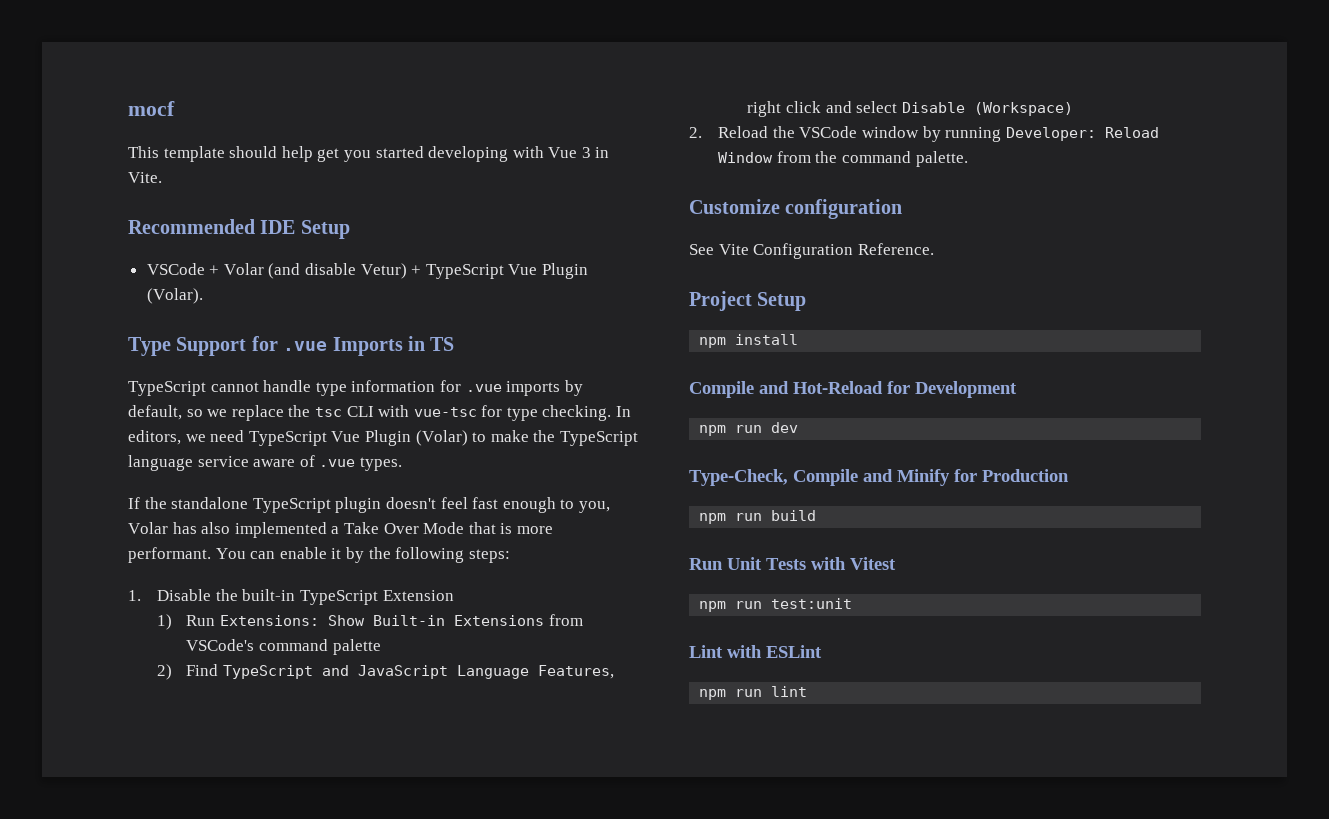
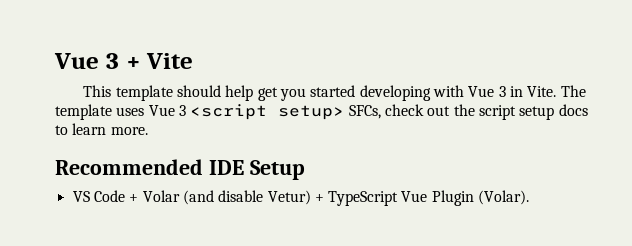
[128,101,175,116] mocf -> [54,53,194,69] Vue 3 + Vite
(162, 177) none -> [560,85,586,97] [55,104,588,120] [55,123,148,135] The template uses Vue 3 <script setup> SFCs, check out the script setup docs to learn more.
[146,263,205,275] VSCode -> [72,190,125,202] VS Code
[128,336,455,356] [128,380,583,396] [128,405,632,421] [128,430,638,446] [128,455,402,471] [128,497,610,513] [128,522,553,538] [128,547,510,563] [128,589,454,605] [157,614,583,630] [186,639,381,655] [157,664,615,680] [747,101,1073,117] [689,126,1159,142] [718,151,968,167] [689,199,903,219] [689,243,934,259] [689,291,807,311] [699,334,799,348] [689,381,1017,398] [699,422,799,436] [689,469,1069,486] [699,510,817,524] [689,557,896,570] [699,598,853,612] [689,645,822,658] [699,686,808,700] // Type Support for .vue Imports in TS // TypeScript cannot handle type information for .vue imports by default, so we replace the tsc CLI with vue-tsc for type checking. In editors, we need TypeScript Vue Plugin (Volar) to make the TypeScript language service aware of .vue types. // If the standalone TypeScript plugin doesn't feel fast enough to you, Volar has also implemented a Take Over Mode that is more performant. You can enable it by the following steps: // 1. Disable the built-in TypeScript Extension // 1) Run Extensions: Show Built-in Extensions from VSCode's command palette // 2) Find TypeScript and JavaScript Language Features, right click and select Disable (Workspace) // 2. Reload the VSCode window by running Developer: Reload Window from the command palette. // Customize configuration // See Vite Configuration Reference. // Project Setup // npm install // Compile and Hot-Reload for Development // npm run dev // Type-Check, Compile and Minify for Production // npm run build // Run Unit Tests with Vitest // npm run test:unit // Lint with ESLint // npm run lint -> (530, 197) none

